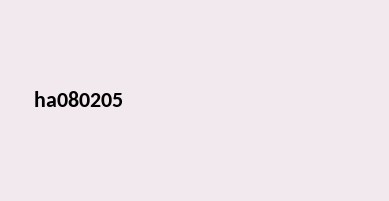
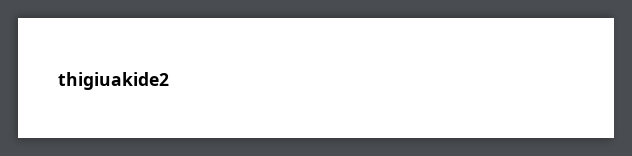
[34,91,123,107] ha080205 -> [58,72,169,90] thigiuakide2

